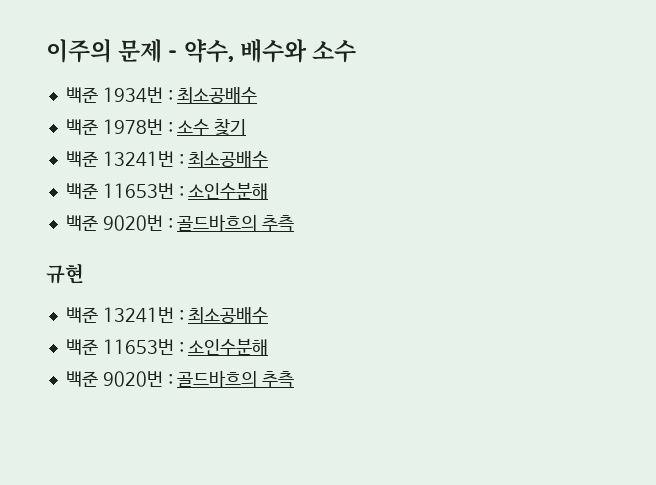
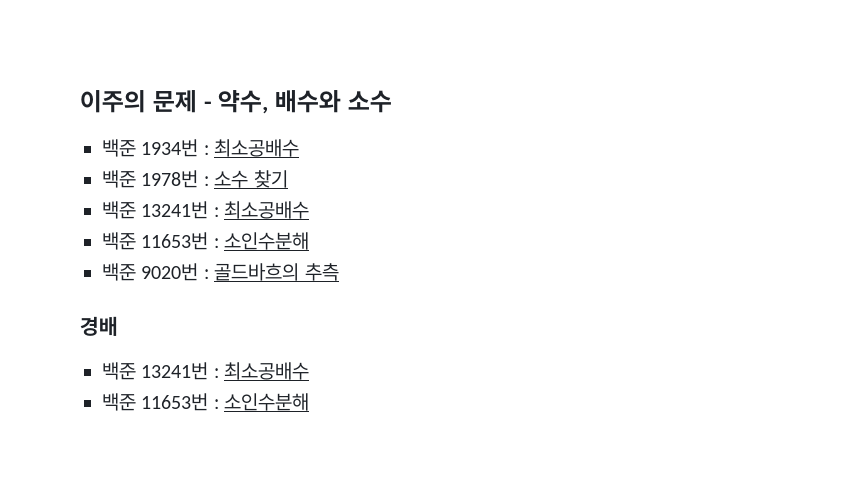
[46,263,84,284] [65,307,269,323] [65,338,269,355] [65,370,295,388] 규현 // 백준 13241번 : 최소공배수 // 백준 11653번 : 소인수분해 // 백준 9020번 : 골드바흐의 추측 -> [80,316,118,336] [102,362,310,380] [102,393,310,411] 경배 // 백준 13241번 : 최소공배수 // 백준 11653번 : 소인수분해

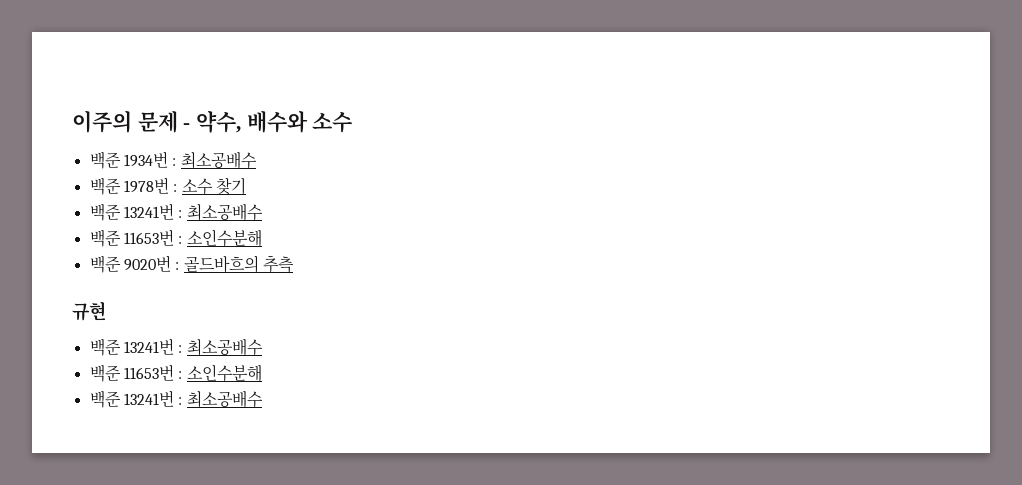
[80,316,118,336] [102,362,310,380] [102,393,310,411] 경배 // 백준 13241번 : 최소공배수 // 백준 11653번 : 소인수분해 -> [72,301,106,321] [89,338,263,356] [89,364,262,382] [89,390,263,408] 규현 // 백준 13241번 : 최소공배수 // 백준 11653번 : 소인수분해 // 백준 13241번 : 최소공배수

